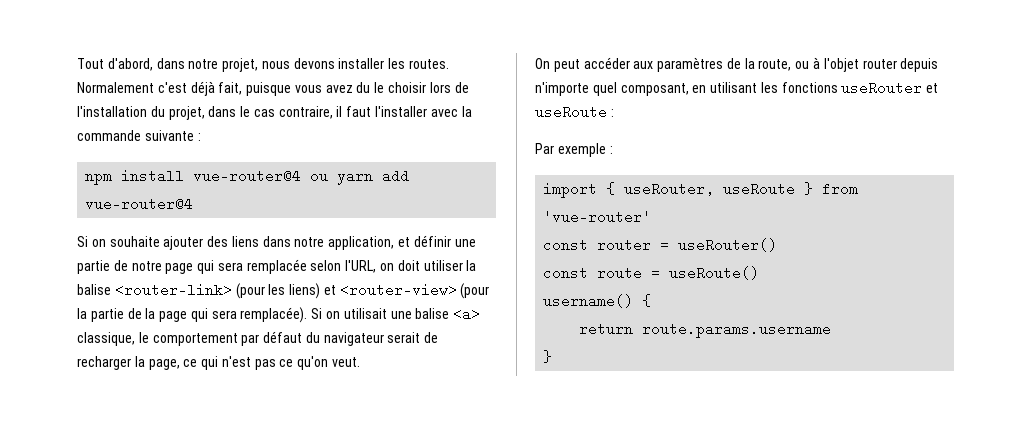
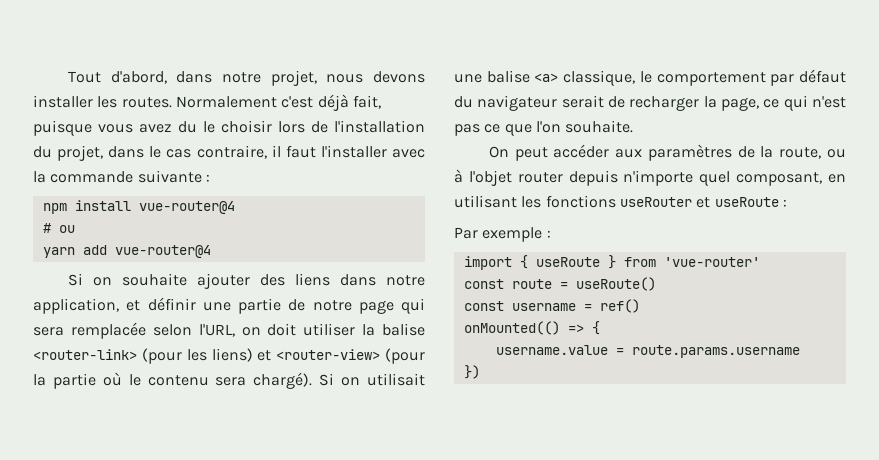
[310,174,329,181] ou -> [42,223,75,233] // # ou //
[127,307,308,323] de la page qui sera remplacée). -> [102,372,313,389] où le contenu sera chargé).
[297,356,361,370] qu'on veut. -> [504,120,634,136] que l'on souhaite.
[624,182,715,196] useRouter, -> (528, 262) none
[543,238,778,252] // const router = useRouter() -> (760, 262) none
[543,294,634,308] username() -> [463,299,640,313] [463,321,584,335] const username = ref() // onMounted(() =>
[579,322,634,336] return -> [495,345,624,355] username.value =
[543,350,553,363] } -> [463,365,480,379] })

